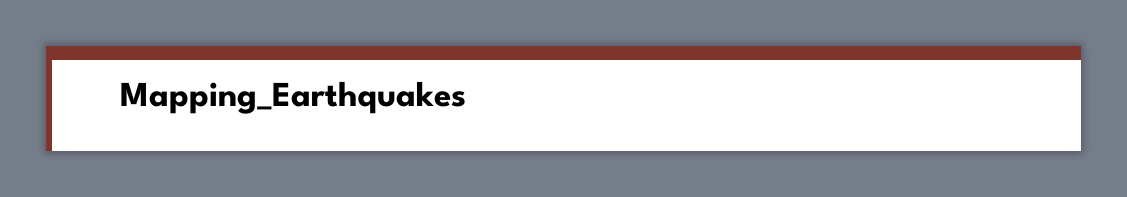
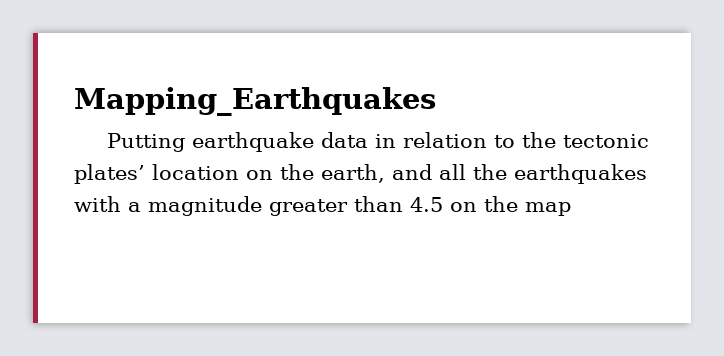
(466, 97) none -> [107,132,650,152] [74,164,647,184] [74,196,571,216] // Putting earthquake data in relation to the tectonic plates’ location on the earth, and all the earthquakes with a magnitude greater than 4.5 on the map

